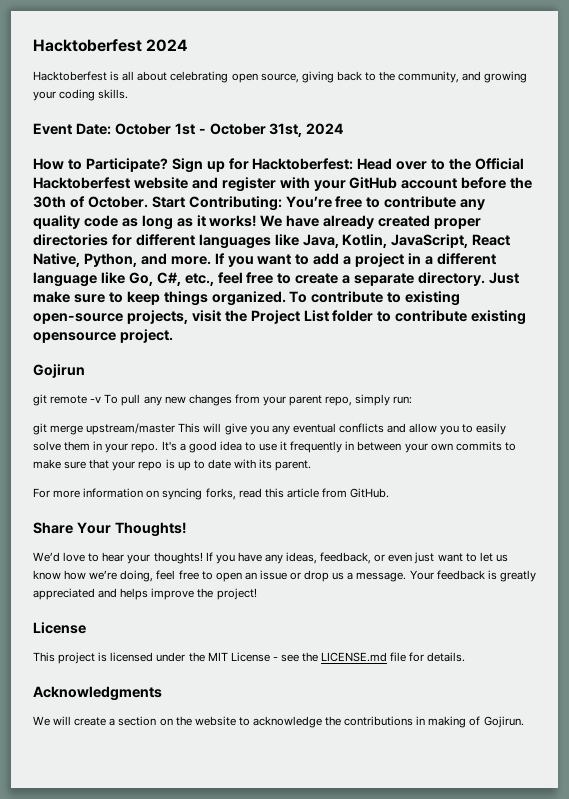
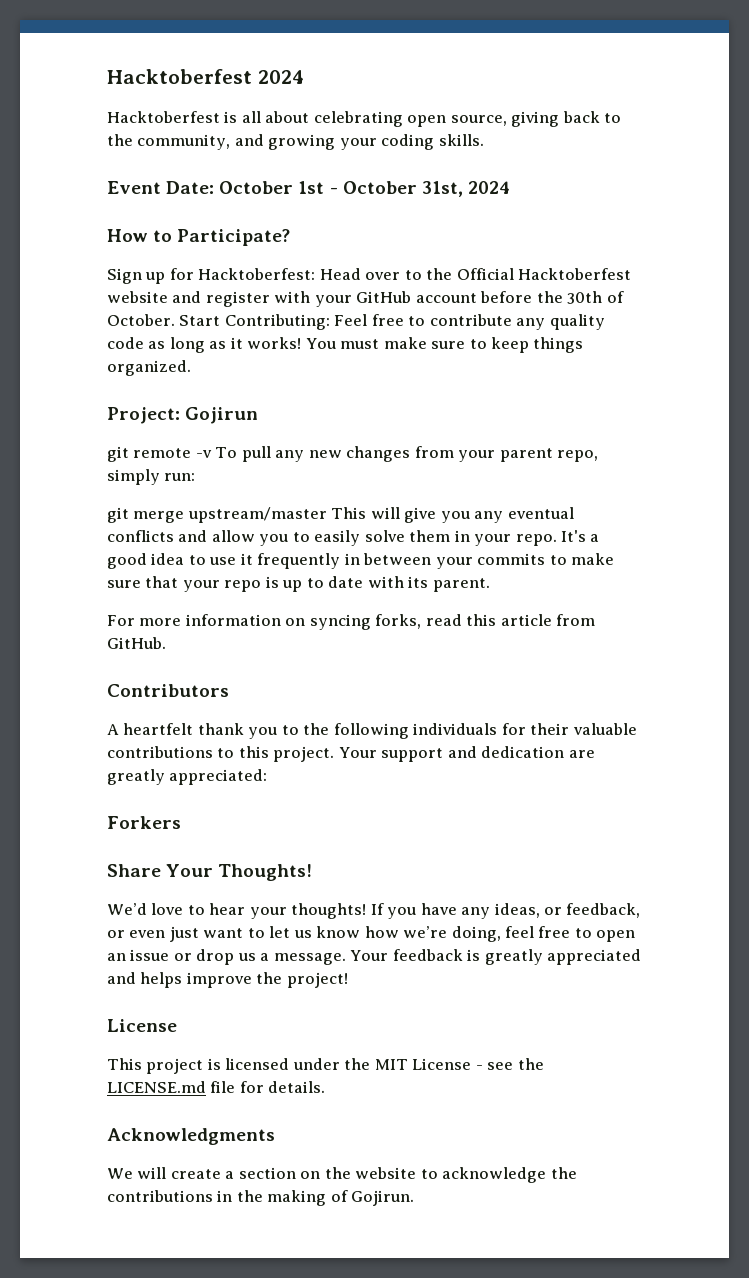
(168, 165) none -> (291, 237) //
[285,196,332,208] You’re -> [334,314,368,326] Feel
[260,215,482,229] [33,234,511,249] [33,253,496,267] [33,272,519,287] We have already created proper directories for different languages like Java, Kotlin, JavaScript, React Native, Python, and more. If you want to add a project in a different language like Go, C#, etc., feel free to create a separate directory. Just -> [305,338,380,349] You must
[289,291,461,306] [33,310,527,325] [33,329,173,343] To contribute to existing open-source projects, visit the Project List folder to contribute existing opensource project. // -> [107,407,180,424] // Project:
[430,443,453,451] own -> (473, 563) none
(390, 493) none -> [107,684,229,697] [107,723,637,739] [107,746,595,762] [107,769,268,785] [107,816,181,829] // Contributors // A heartfelt thank you to the following individuals for their valuable contributions to this project. Your support and dedication are greatly appreciated: // Forkers
(318, 558) none -> [544,907,563,915] or
(426, 720) none -> [236,1190,263,1202] the

